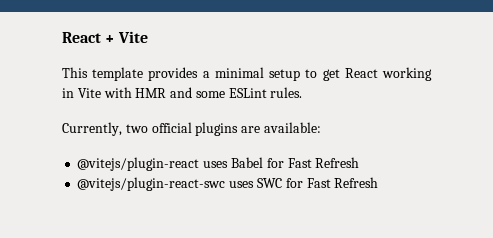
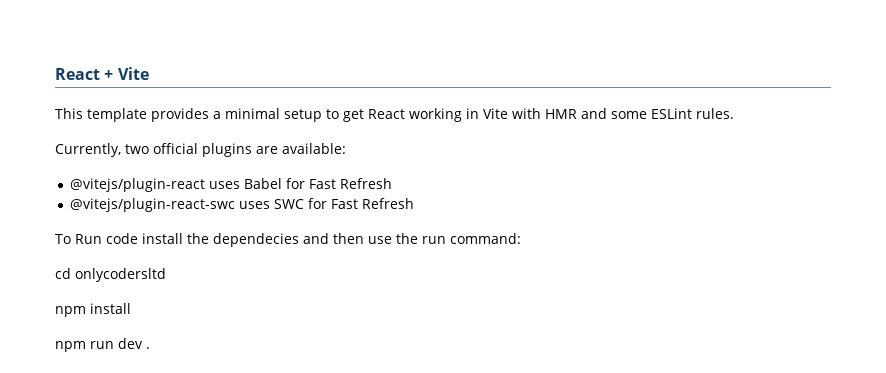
(379, 182) none -> [55,233,521,247] [55,268,166,282] [55,303,131,317] [55,338,150,352] // To Run code install the dependecies and then use the run command: // cd onlycodersltd // npm install // npm run dev .

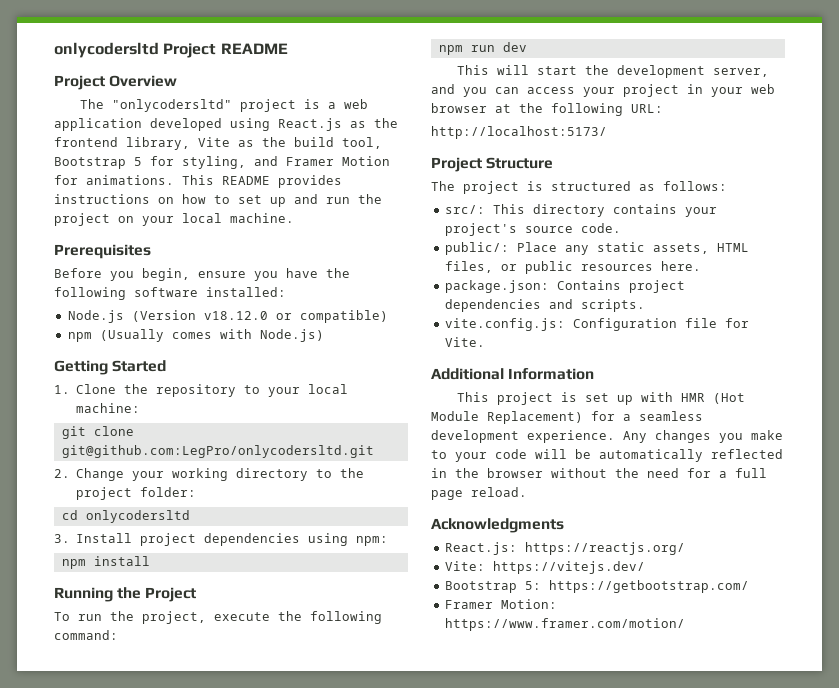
[55,67,149,80] [55,108,734,122] [55,143,346,157] [70,178,393,192] [70,198,415,212] [55,233,521,247] [55,268,166,282] [55,303,131,317] [55,338,150,352] React + Vite // This template provides a minimal setup to get React working in Vite with HMR and some ESLint rules. // Currently, two official plugins are available: // @vitejs/plugin-react uses Babel for Fast Refresh // @vitejs/plugin-react-swc uses SWC for Fast Refresh // To Run code install the dependecies and then use the run command: // cd onlycodersltd // npm install // npm run dev . -> [54,42,288,58] [54,75,178,90] [79,99,368,112] [54,118,398,131] [54,137,382,150] [54,156,390,169] [54,175,342,188] [54,194,382,207] [54,213,294,226] [54,244,151,259] [54,268,350,281] [54,287,286,300] [67,310,388,323] [67,329,324,342] [54,360,167,375] [54,384,349,397] [76,403,141,413] [61,426,134,439] [61,445,374,458] [54,468,365,481] [76,487,197,500] [61,510,190,523] [54,533,389,546] [61,556,150,569] [54,587,197,602] [54,611,382,624] [54,630,118,640] [438,42,527,55] [456,65,769,78] [431,84,775,97] [431,103,663,116] [431,126,607,139] [431,157,554,172] [431,181,727,194] [444,204,717,217] [444,223,621,236] [444,242,749,255] [444,261,701,274] [444,280,685,293] [444,299,645,312] [444,318,749,331] [444,337,485,347] [431,368,595,380] [456,392,745,405] [431,411,703,424] [431,430,783,443] [431,449,783,462] [431,468,767,478] [431,487,527,500] [431,518,564,533] [444,542,685,555] [444,561,645,574] [444,580,749,593] [444,599,557,609] [444,618,685,631] onlycodersltd Project README // Project Overview // The "onlycodersltd" project is a web application developed using React.js as the frontend library, Vite as the build tool, Bootstrap 5 for styling, and Framer Motion for animations. This README provides instructions on how to set up and run the project on your local machine. // Prerequisites // Before you begin, ensure you have the following software installed: // Node.js (Version v18.12.0 or compatible) // npm (Usually comes with Node.js) // Getting Started // 1. Clone the repository to your local machine: // git clone git@github.com:LegPro/onlycodersltd.git // 2. Change your working directory to the project folder: // cd onlycodersltd // 3. Install project dependencies using npm: // npm install // Running the Project // To run the project, execute the following command: // npm run dev // This will start the development server, and you can access your project in your web browser at the following URL: // http://localhost:5173/ // Project Structure // The project is structured as follows: // src/: This directory contains your project's source code. // public/: Place any static assets, HTML files, or public resources here. // package.json: Contains project dependencies and scripts. // vite.config.js: Configuration file for Vite. // Additional Information // This project is set up with HMR (Hot Module Replacement) for a seamless development experience. Any changes you make to your code will be automatically reflected in the browser without the need for a full page reload. // Acknowledgments // React.js: https://reactjs.org/ // Vite: https://vitejs.dev/ // Bootstrap 5: https://getbootstrap.com/ // Framer Motion: https://www.framer.com/motion/

